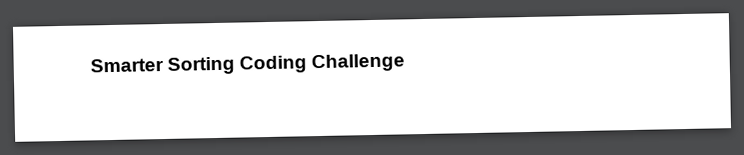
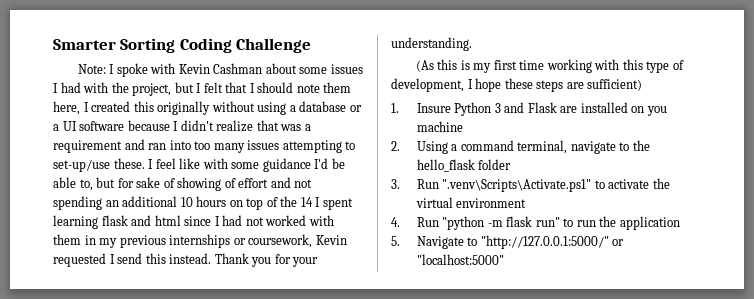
(406, 63) none -> [77,63,363,77] [53,82,352,96] [53,101,362,115] [53,120,311,132] [53,139,356,153] [53,158,345,172] [53,177,313,191] [53,196,353,210] [53,215,334,229] [53,234,347,248] [53,253,319,267] [391,37,472,51] [415,59,684,73] [391,78,643,92] [391,102,667,116] [416,121,463,132] [391,140,650,154] [416,159,512,172] [391,178,670,192] [415,197,527,208] [391,216,680,230] [391,235,625,249] [416,254,504,265] // Note: I spoke with Kevin Cashman about some issues I had with the project, but I felt that I should note them here, I created this originally without using a database or a UI software because I didn't realize that was a requirement and ran into too many issues attempting to set-up/use these. I feel like with some guidance I'd be able to, but for sake of showing of effort and not spending an additional 10 hours on top of the 14 I spent learning flask and html since I had not worked with them in my previous internships or coursework, Kevin requested I send this instead. Thank you for your understanding. // (As this is my first time working with this type of development, I hope these steps are sufficient) // 1. Insure Python 3 and Flask are installed on you machine // 2. Using a command terminal, navigate to the hello_flask folder // 3. Run ".venv\Scripts\Activate.ps1" to activate the virtual environment // 4. Run "python -m flask run" to run the application // 5. Navigate to "http://127.0.0.1:5000/" or "localhost:5000"

